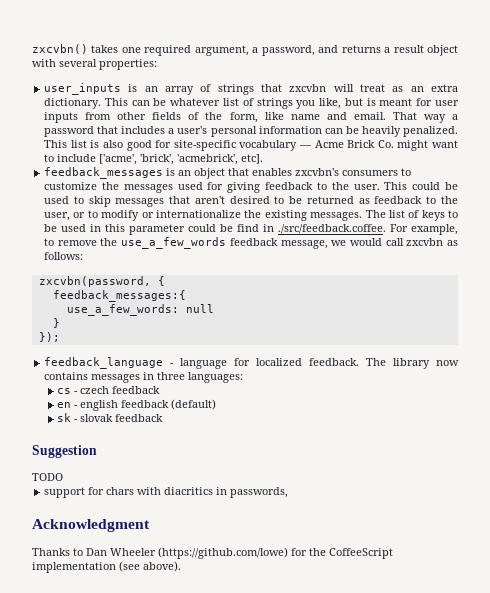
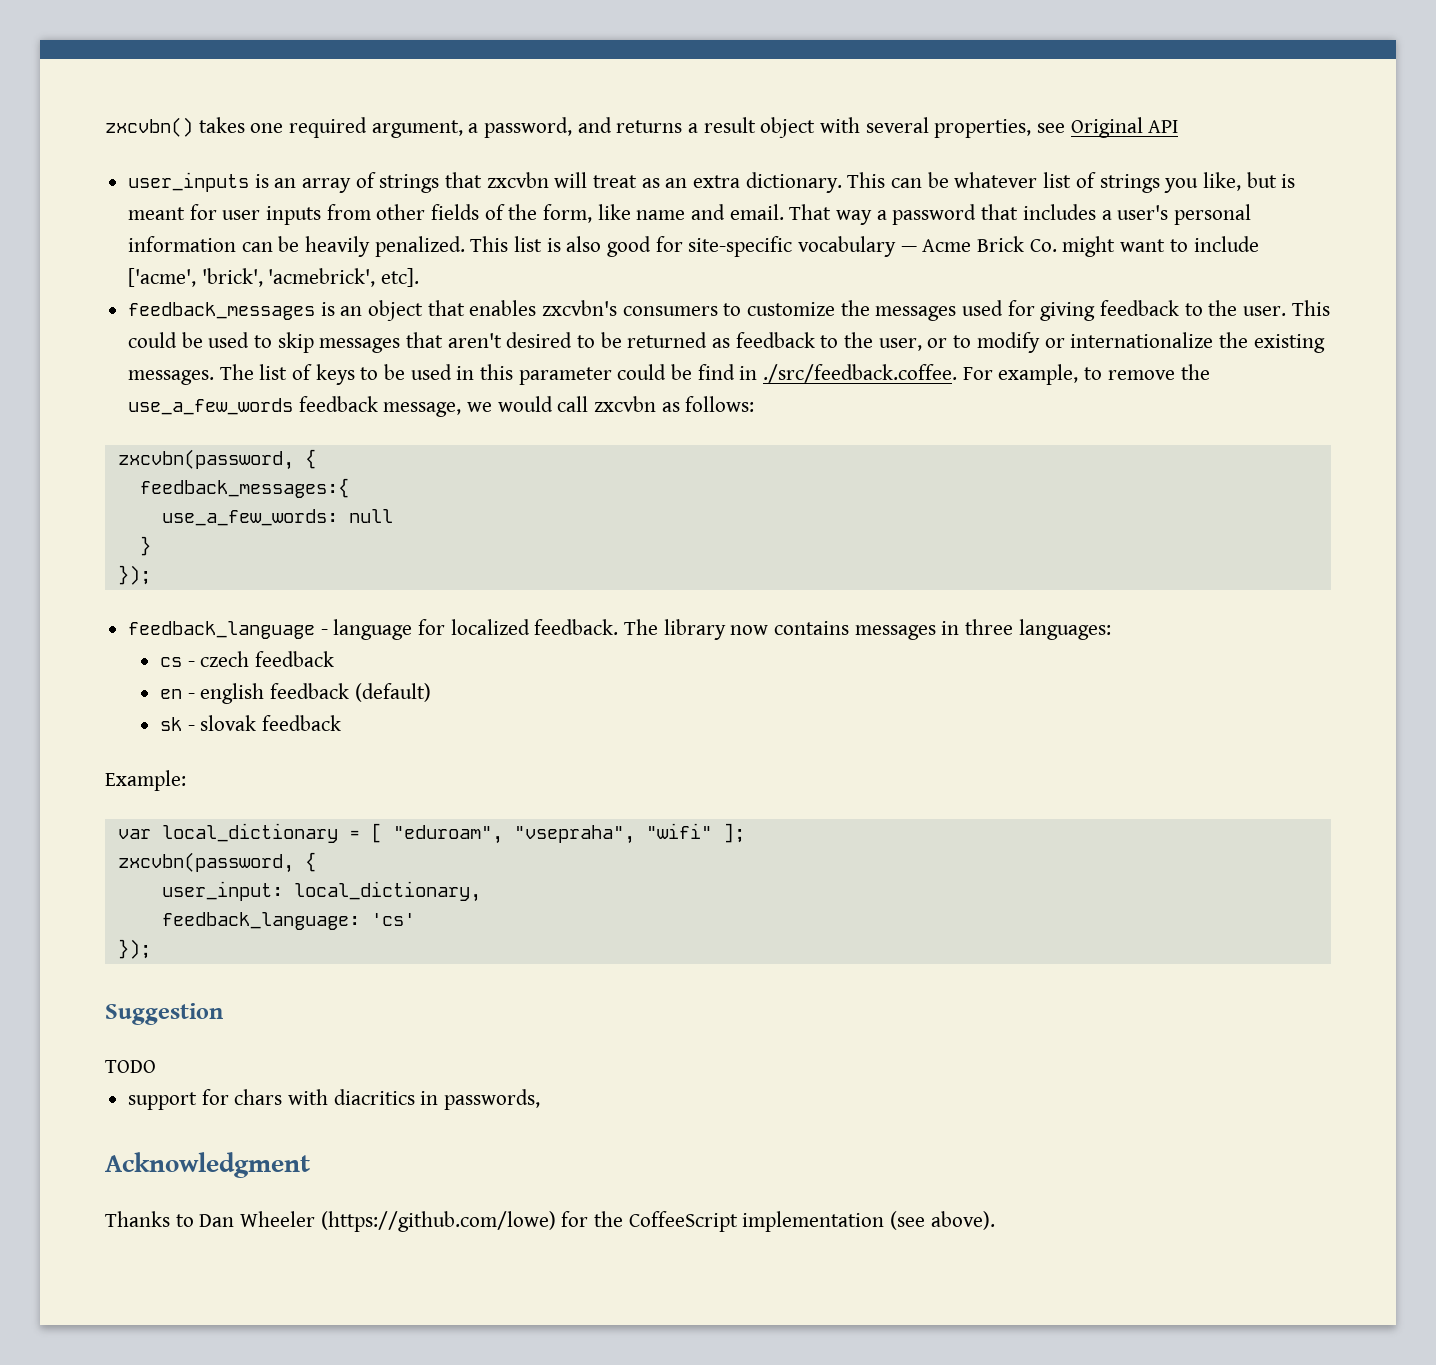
[99,59,157,70] properties: -> [934,117,1179,138] properties, see Original API
(164, 418) none -> [105,770,186,791] [117,823,745,844] [117,852,316,873] [161,881,481,902] [161,912,415,930] [117,939,151,959] // Example: // var local_dictionary = [ "eduroam", "vsepraha", "wifi" ]; // zxcvbn(password, { // user_input: local_dictionary, // feedback_language: 'cs' // });

